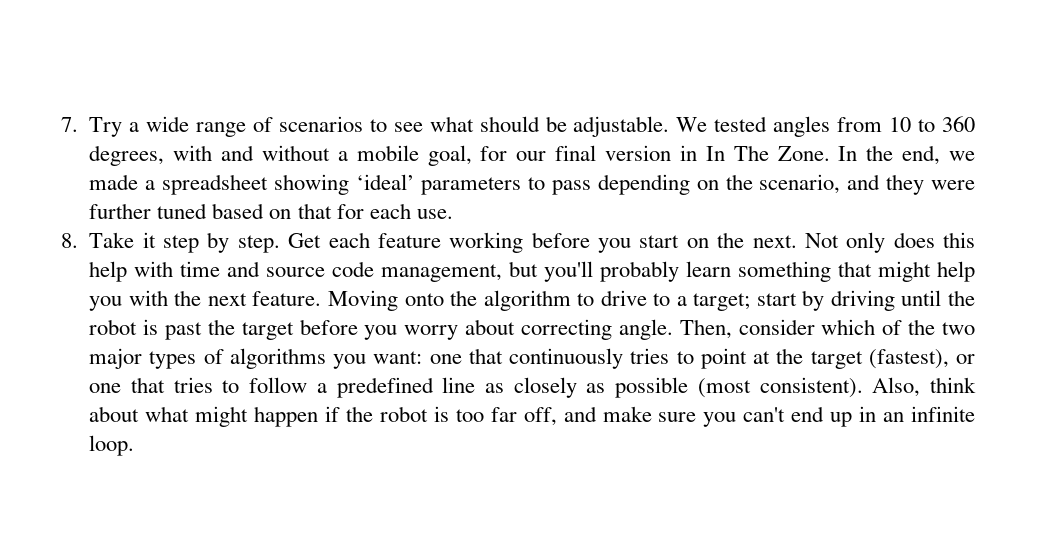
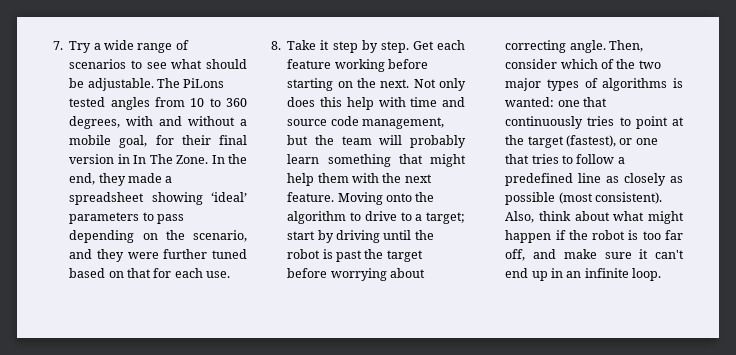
[676,117,708,132] We -> [157,78,225,88] The PiLons
[516,151,547,161] our -> [181,135,211,145] their
[949,151,975,161] we -> [98,173,126,186] they
[598,235,680,253] you start -> [287,78,334,91] starting
[544,261,594,282] you'll -> [314,135,403,145] the team will
[89,296,123,311] you -> [317,173,349,183] them
[364,325,459,340] you worry -> [330,268,387,281] worrying
[333,351,423,369] you want: -> [673,78,683,88] [505,97,555,107] is wanted:
[703,412,737,427] you -> [639,249,649,259] it

